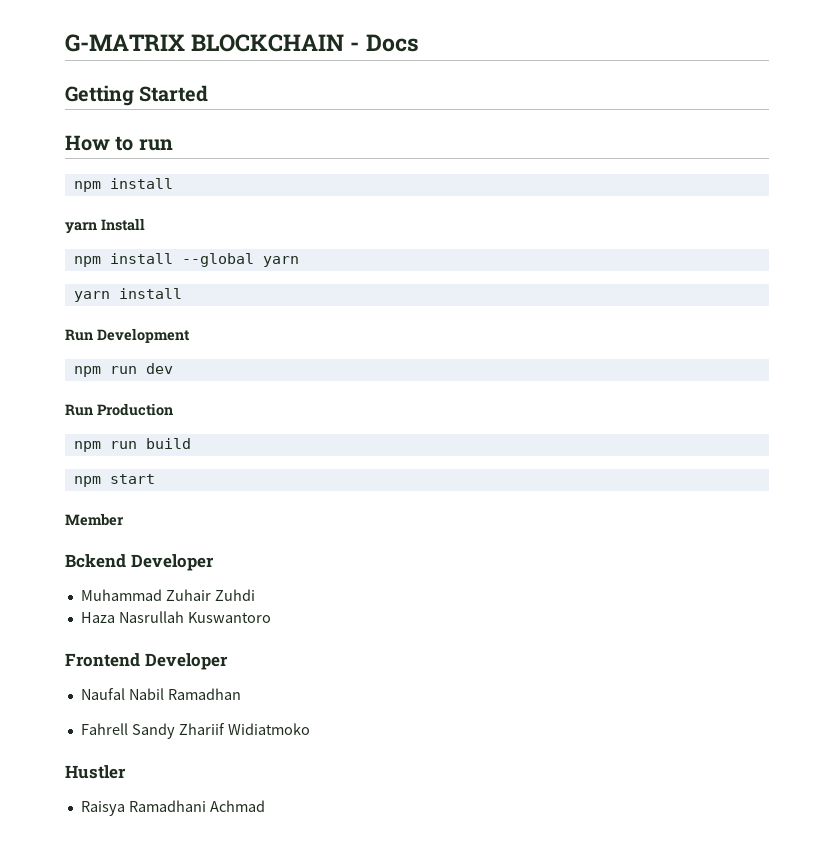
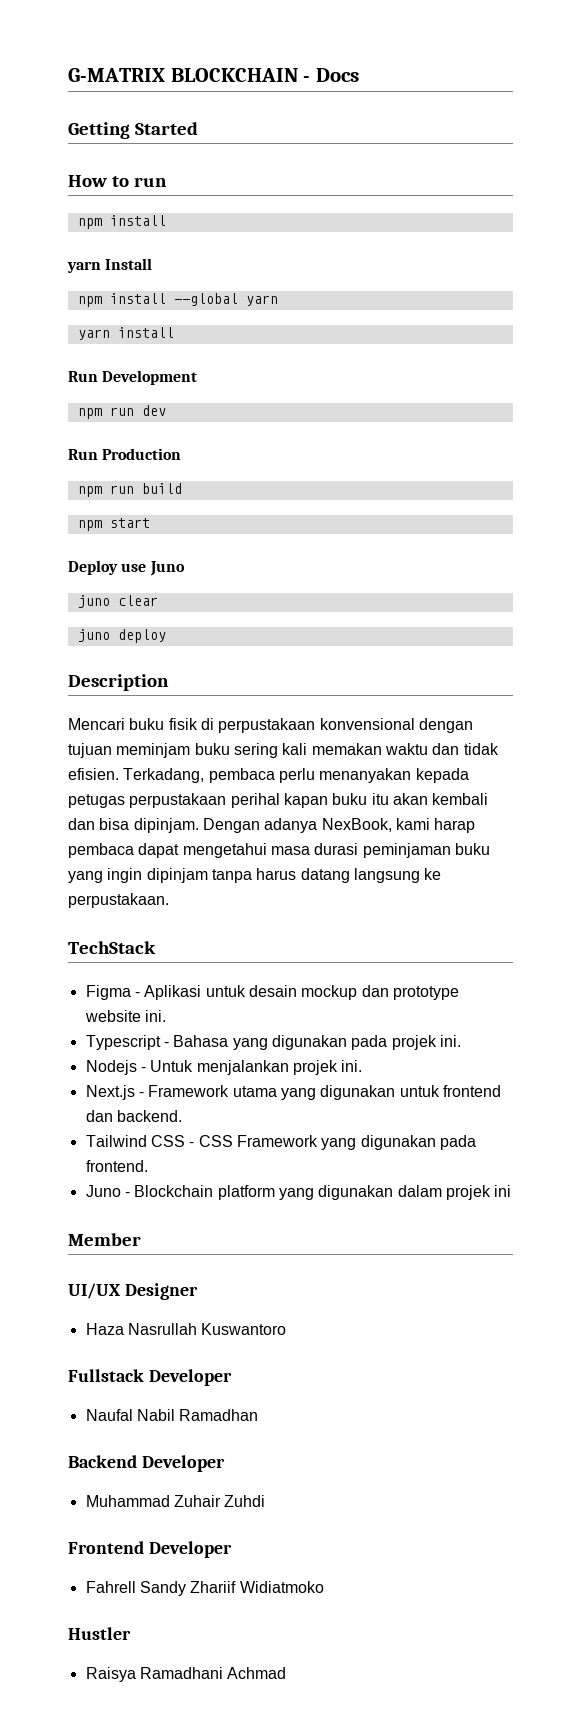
[65,513,124,526] [65,554,126,568] Member // Bckend -> [68,560,185,576] [77,595,158,608] [77,629,166,643] [68,674,169,691] [68,718,473,733] [68,743,499,758] [68,768,469,783] [68,793,489,808] [68,818,476,833] [68,843,490,858] [68,868,442,883] [68,893,169,908] [68,941,156,954] [85,985,459,1000] [84,1010,166,1022] [85,1035,461,1050] [85,1060,363,1075] [85,1085,501,1100] [85,1110,182,1122] [85,1135,476,1150] [85,1160,148,1172] [85,1185,512,1200] [68,1233,141,1246] [68,1283,198,1300] [85,1323,287,1335] [68,1369,232,1386] [85,1409,259,1421] [68,1455,137,1468] Deploy use Juno // juno clear // juno deploy // Description // Mencari buku fisik di perpustakaan konvensional dengan tujuan meminjam buku sering kali memakan waktu dan tidak efisien. Terkadang, pembaca perlu menanyakan kepada petugas perpustakaan perihal kapan buku itu akan kembali dan bisa dipinjam. Dengan adanya NexBook, kami harap pembaca dapat mengetahui masa durasi peminjaman buku yang ingin dipinjam tanpa harus datang langsung ke perpustakaan. // TechStack // Figma - Aplikasi untuk desain mockup dan prototype website ini. // Typescript - Bahasa yang digunakan pada projek ini. // Nodejs - Untuk menjalankan projek ini. // Next.js - Framework utama yang digunakan untuk frontend dan backend. // Tailwind CSS - CSS Framework yang digunakan pada frontend. // Juno - Blockchain platform yang digunakan dalam projek ini // Member // UI/UX Designer // Haza Nasrullah Kuswantoro // Fullstack Developer // Naufal Nabil Ramadhan // Backend
[80,611,271,623] // Haza Nasrullah Kuswantoro -> (266, 1501) none
[80,688,241,700] // Naufal Nabil Ramadhan -> (232, 1549) none

